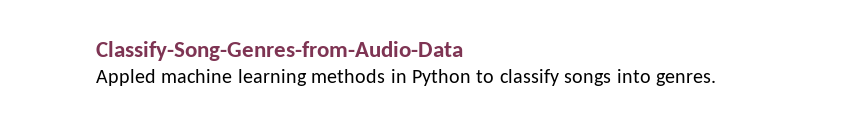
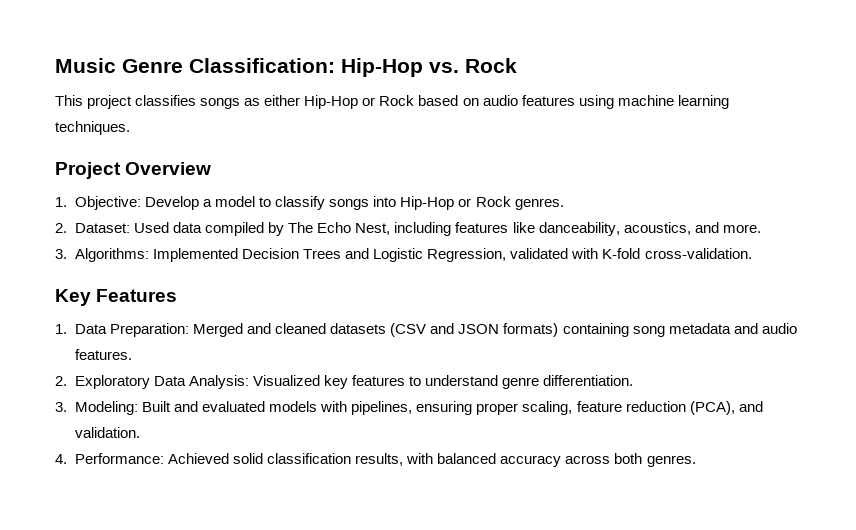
[96,41,463,61] [96,69,651,86] Classify-Song-Genres-from-Audio-Data // Appled machine learning methods in Python to classify songs into -> [55,58,517,77] [55,95,729,109] [55,121,130,135] [55,162,212,179] [55,196,564,210] [55,222,761,236] [55,248,752,262] [55,289,178,306] [55,323,797,337] [75,349,133,360] [55,375,634,389] [55,401,763,415] [75,427,141,438] [55,453,643,467] Music Genre Classification: Hip-Hop vs. Rock // This project classifies songs as either Hip-Hop or Rock based on audio features using machine learning techniques. // Project Overview // 1. Objective: Develop a model to classify songs into Hip-Hop or Rock genres. // 2. Dataset: Used data compiled by The Echo Nest, including features like danceability, acoustics, and more. // 3. Algorithms: Implemented Decision Trees and Logistic Regression, validated with K-fold cross-validation. // Key Features // 1. Data Preparation: Merged and cleaned datasets (CSV and JSON formats) containing song metadata and audio features. // 2. Exploratory Data Analysis: Visualized key features to understand genre differentiation. // 3. Modeling: Built and evaluated models with pipelines, ensuring proper scaling, feature reduction (PCA), and validation. // 4. Performance: Achieved solid classification results, with balanced accuracy across both

